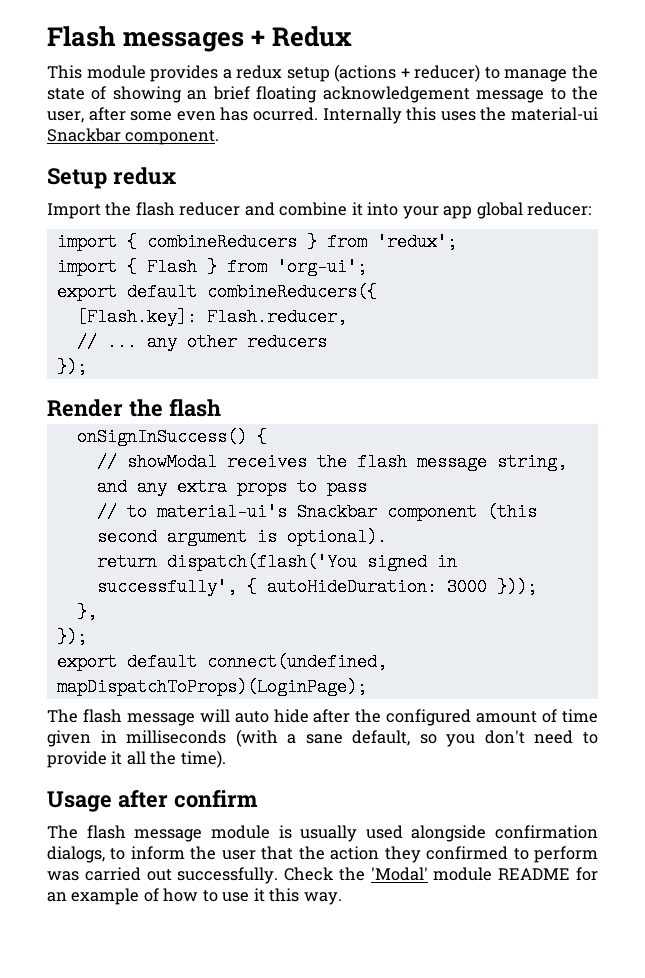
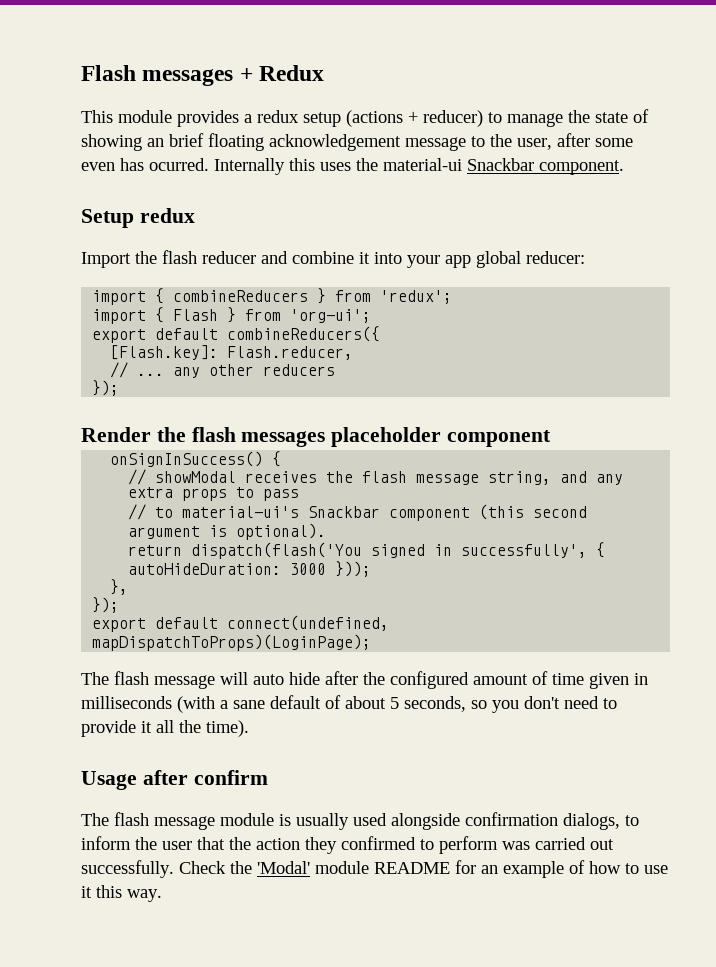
(221, 408) none -> [241,427,552,447] messages placeholder component
[352,730,411,746] default, -> [270,695,466,712] default of about 5 seconds,

